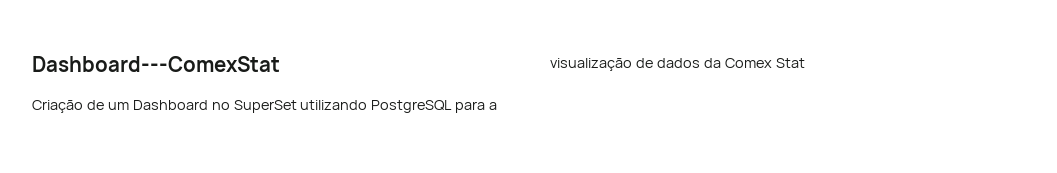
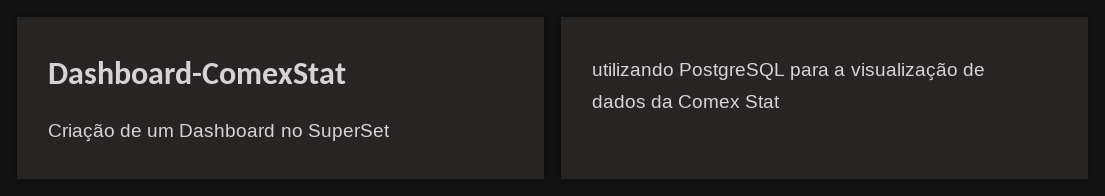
[32,56,280,72] Dashboard---ComexStat -> [48,61,346,84] Dashboard-ComexStat

